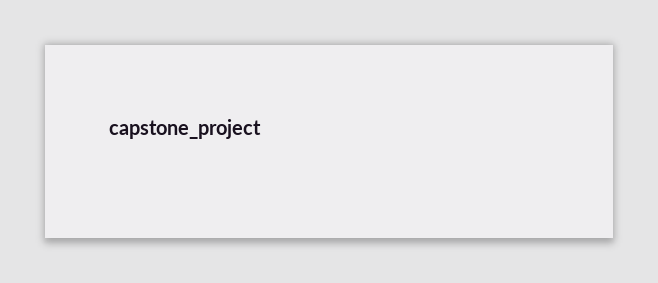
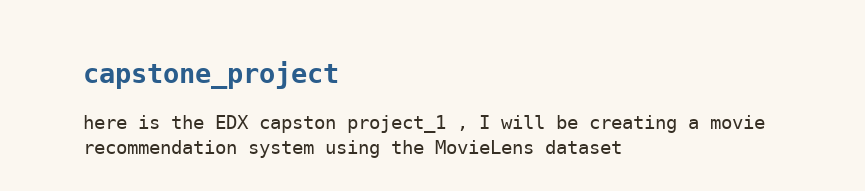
(261, 129) none -> [83,115,765,133] [83,140,622,158] // here is the EDX capston project_1 , I will be creating a movie recommendation system using the MovieLens dataset

